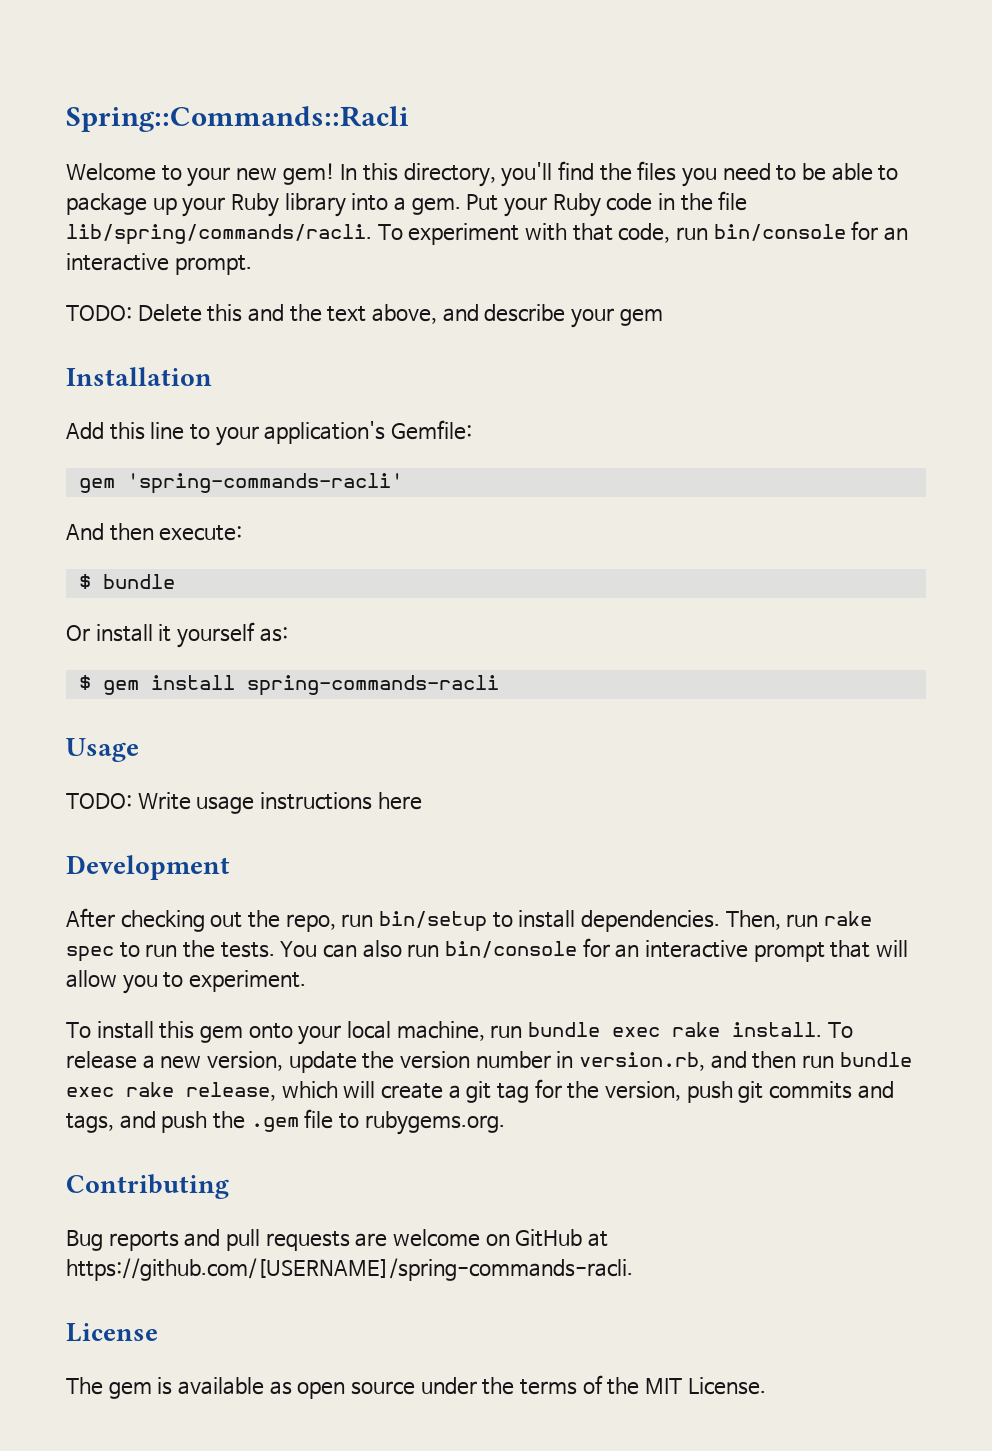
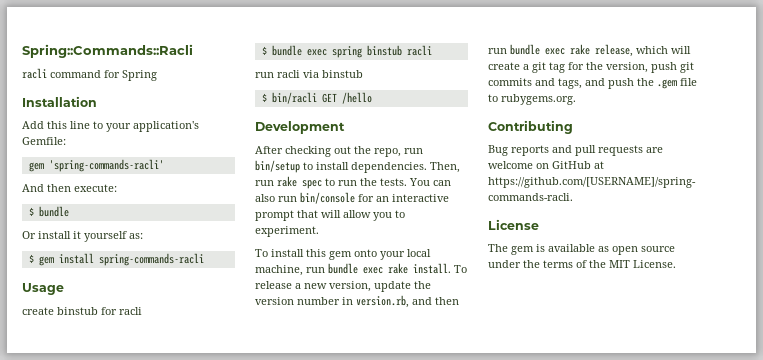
[66,161,899,187] [66,191,748,217] [66,221,908,245] [66,253,252,275] [66,304,663,328] Welcome to your new gem! In this directory, you'll find the files you need to be able to package up your Ruby library into a gem. Put your Ruby code in the file lib/spring/commands/racli. To experiment with that code, run bin/console for an interactive prompt. // TODO: Delete this and the text above, and describe your gem -> [22,68,157,81] racli command for Spring
[66,792,422,814] TODO: Write usage instructions here -> [22,307,142,315] [261,45,432,58] [255,70,363,78] [261,92,372,104] create binstub for racli // $ bundle exec spring binstub racli // run racli via binstub // $ bin/racli GET /hello

